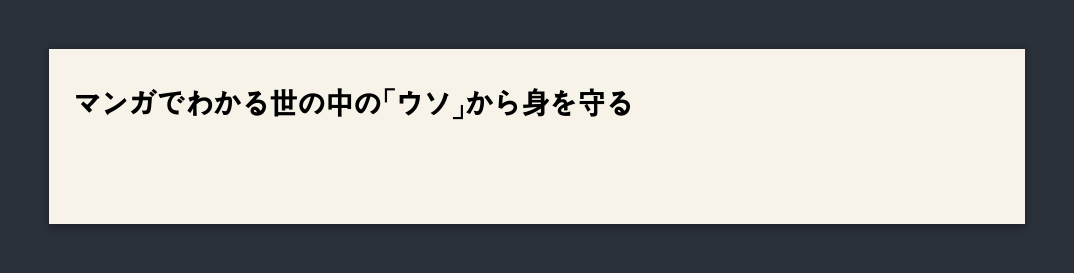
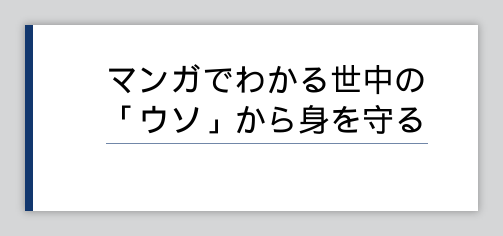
[298,93,326,115] の -> (362, 78) none

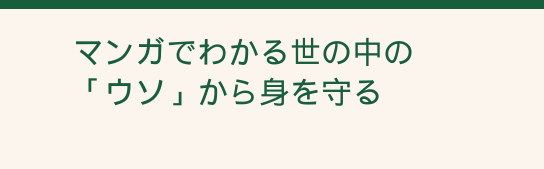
(362, 78) none -> [321,41,352,65] の

